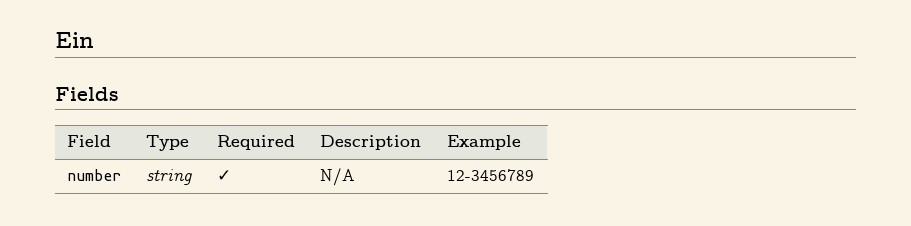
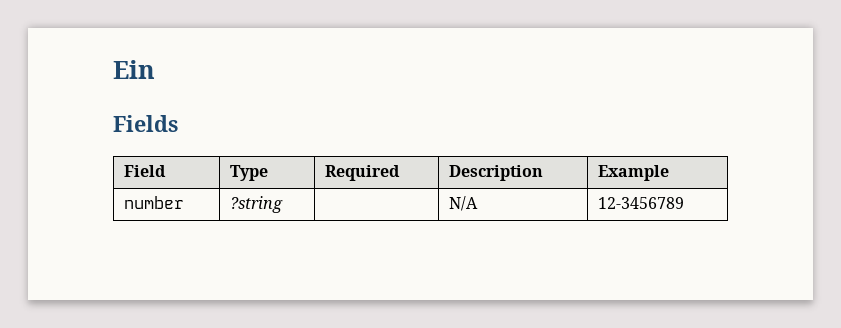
[146,169,193,185] [217,170,232,181] string | ✓ -> [230,196,284,213] ?string |

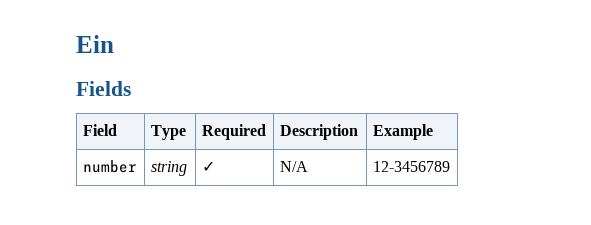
[230,196,284,213] ?string | -> [150,161,187,176] [201,161,215,172] string | ✓

